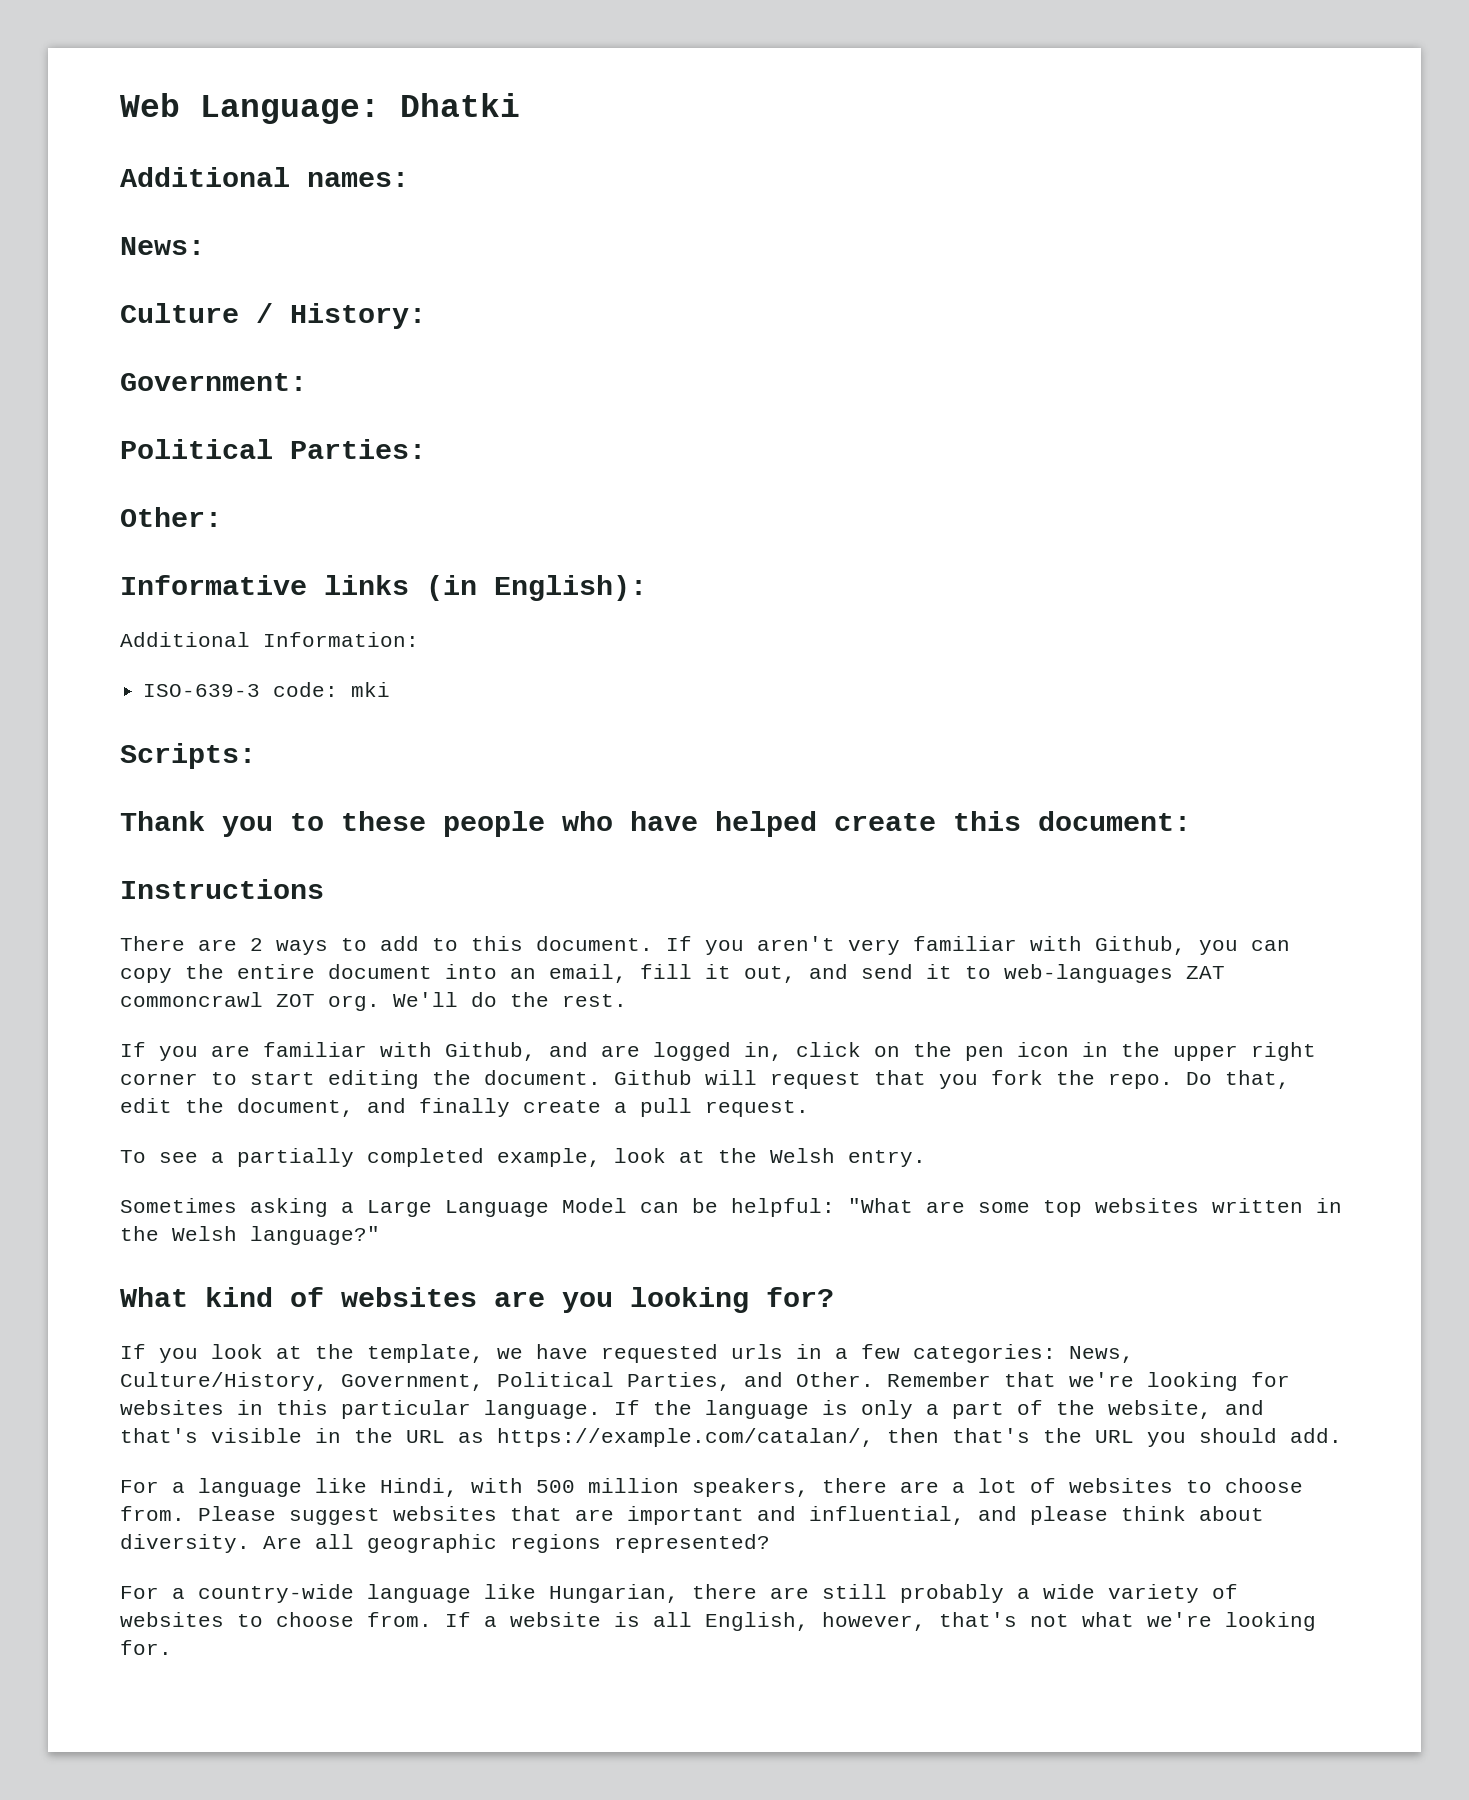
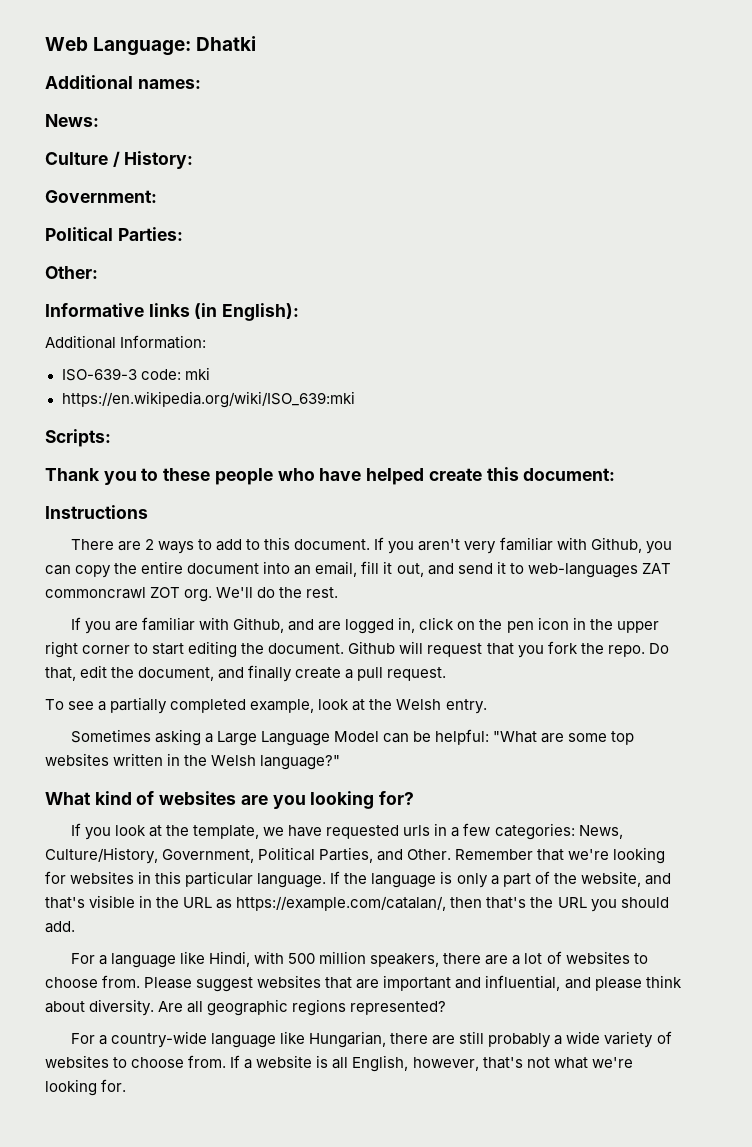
(391, 689) none -> [61,391,355,408] // https://en.wikipedia.org/wiki/ISO_639:mki

